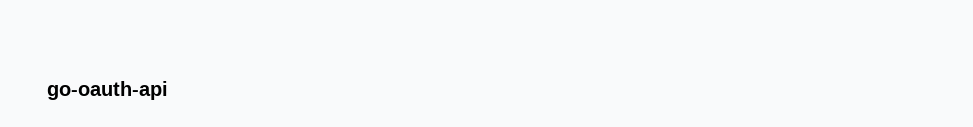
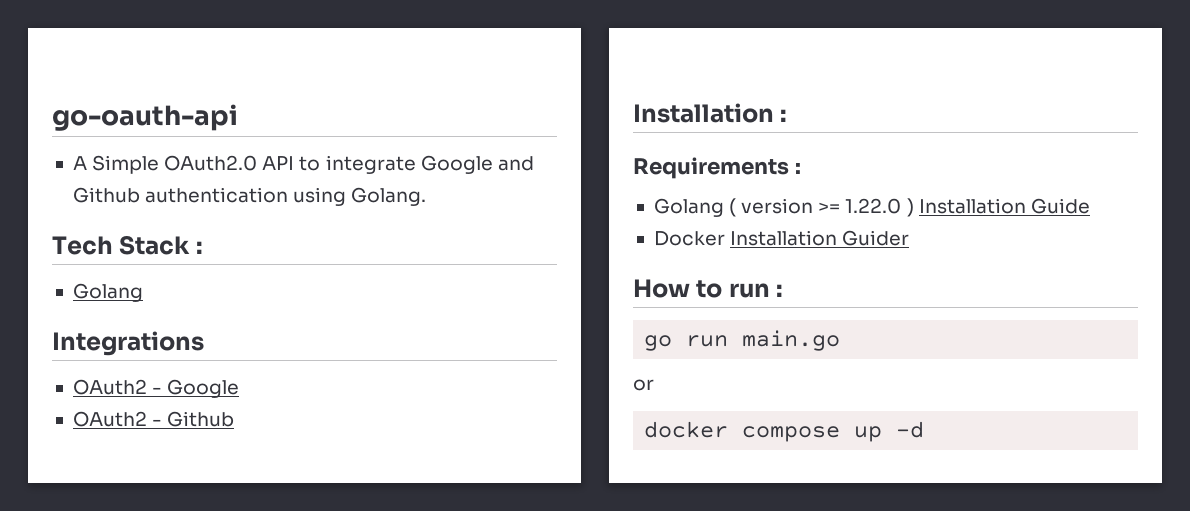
(168, 90) none -> [72,155,534,174] [72,187,427,206] [52,235,203,255] [72,283,143,302] [52,331,204,356] [72,379,240,398] [72,411,235,427] [633,103,788,123] [633,157,801,179] [653,198,1090,217] [653,230,910,246] [633,279,784,298] [644,330,841,351] [633,379,654,391] [644,421,925,442] // A Simple OAuth2.0 API to integrate Google and Github authentication using Golang. // Tech Stack : // Golang // Integrations // OAuth2 - Google // OAuth2 - Github // Installation : // Requirements : // Golang ( version >= 1.22.0 ) Installation Guide // Docker Installation Guider // How to run : // go run main.go // or // docker compose up -d

